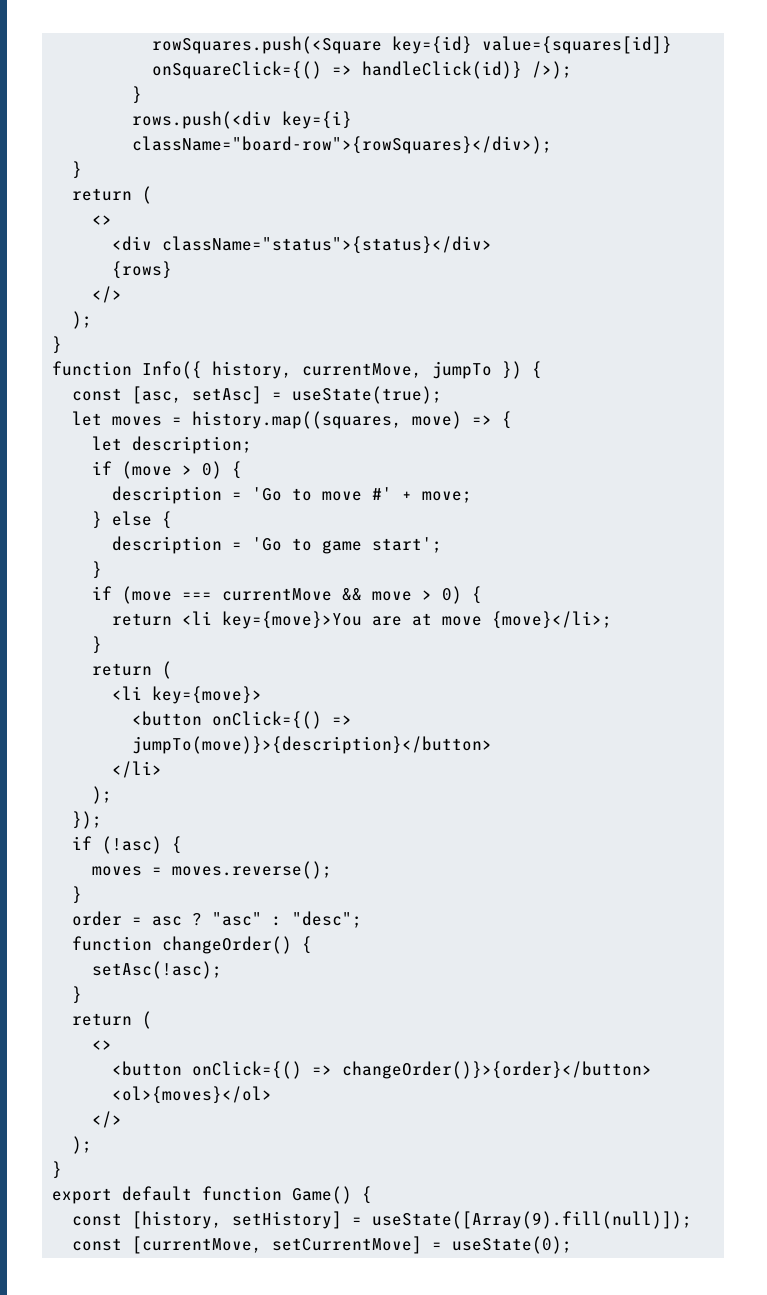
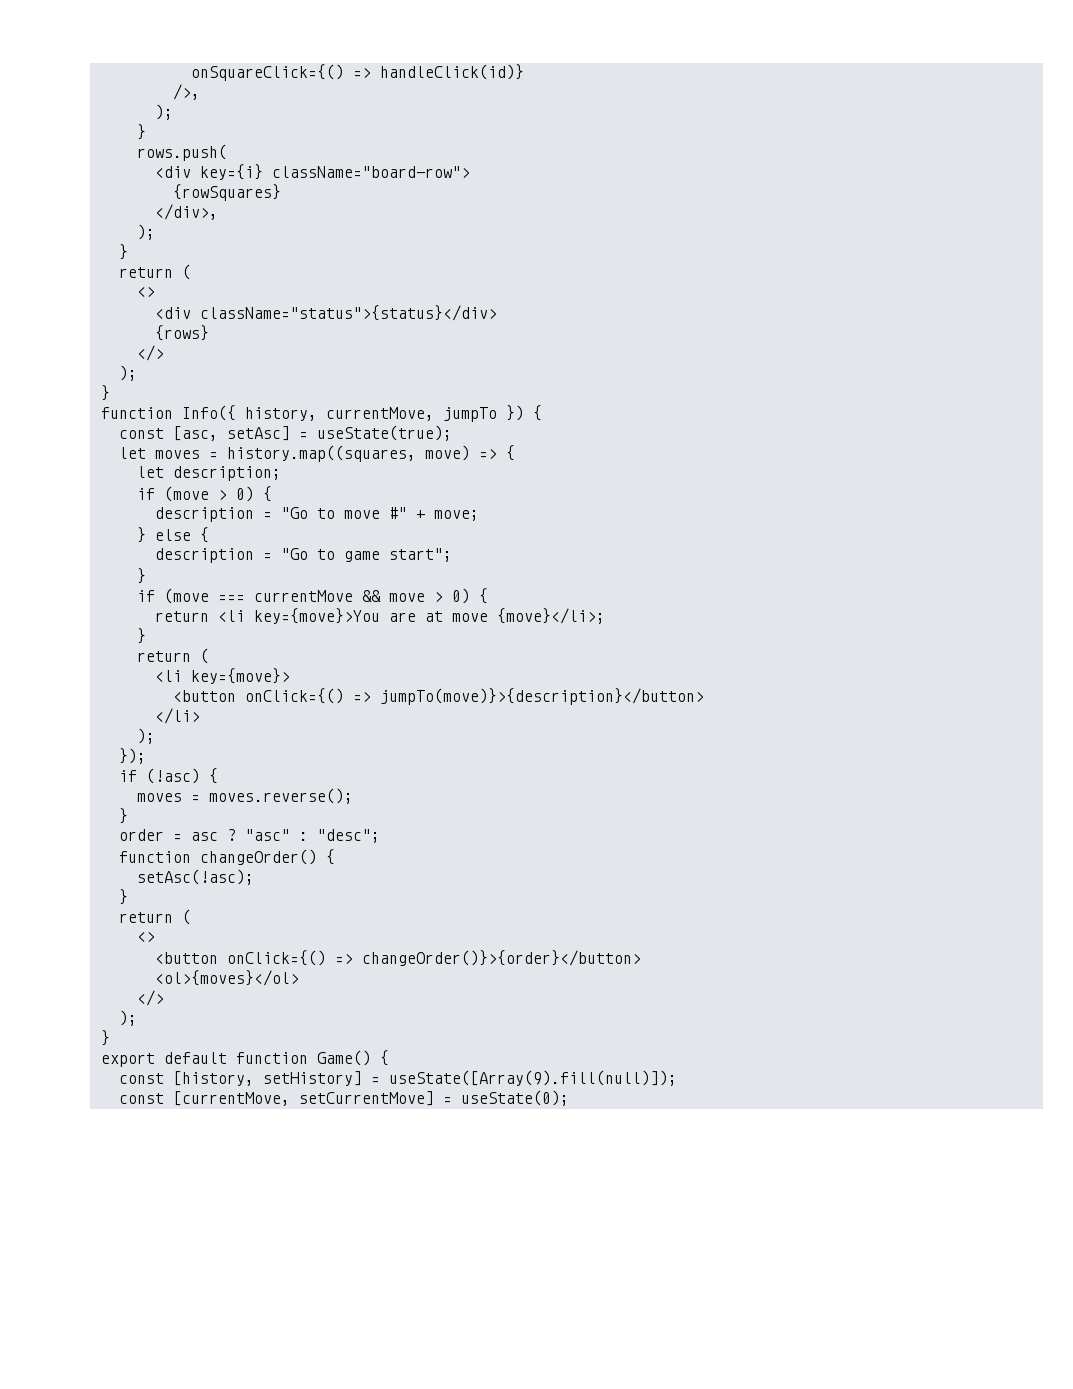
[151,36,672,54] rowSquares.push(<Square key={id} value={squares[id]} -> (190, 72) none
[531,61,572,79] [131,86,142,104] [131,111,352,129] [131,136,552,154] />); // } // rows.push(<div key={i} className="board-row">{rowSquares}</div>); -> [172,84,200,100] [154,104,173,120] [136,124,146,140] [136,144,227,161] [154,164,470,180] [172,184,281,201] [154,204,218,220] [136,224,155,240] // />, // ); // } // rows.push( // <div key={i} className="board-row"> // {rowSquares} // </div>, // );
[251,487,282,501] 'Go -> [280,507,308,519] "Go
[371,487,392,500] #' -> [388,507,407,519] #"
[251,537,282,551] 'Go -> [280,548,308,560] "Go
[371,537,442,553] start'; -> [388,548,452,562] start";

